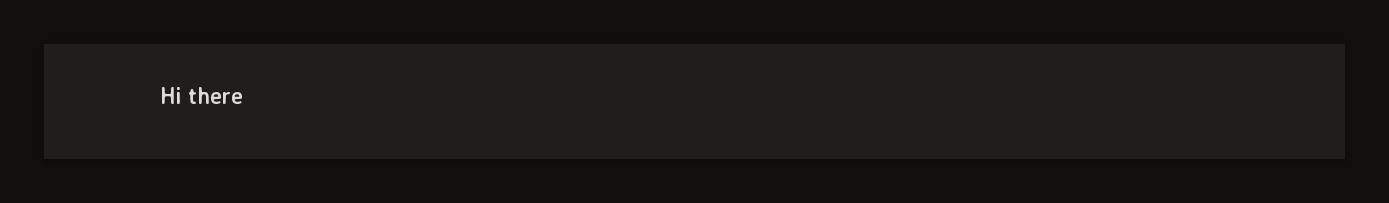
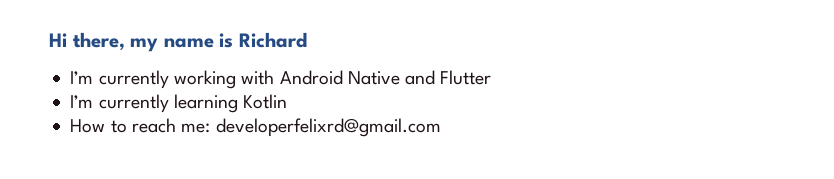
[188,87,243,104] there -> [72,32,307,52] [70,70,492,89] [70,94,288,113] [70,118,441,137] there, my name is Richard // I’m currently working with Android Native and Flutter // I’m currently learning Kotlin // How to reach me: developerfelixrd@gmail.com

